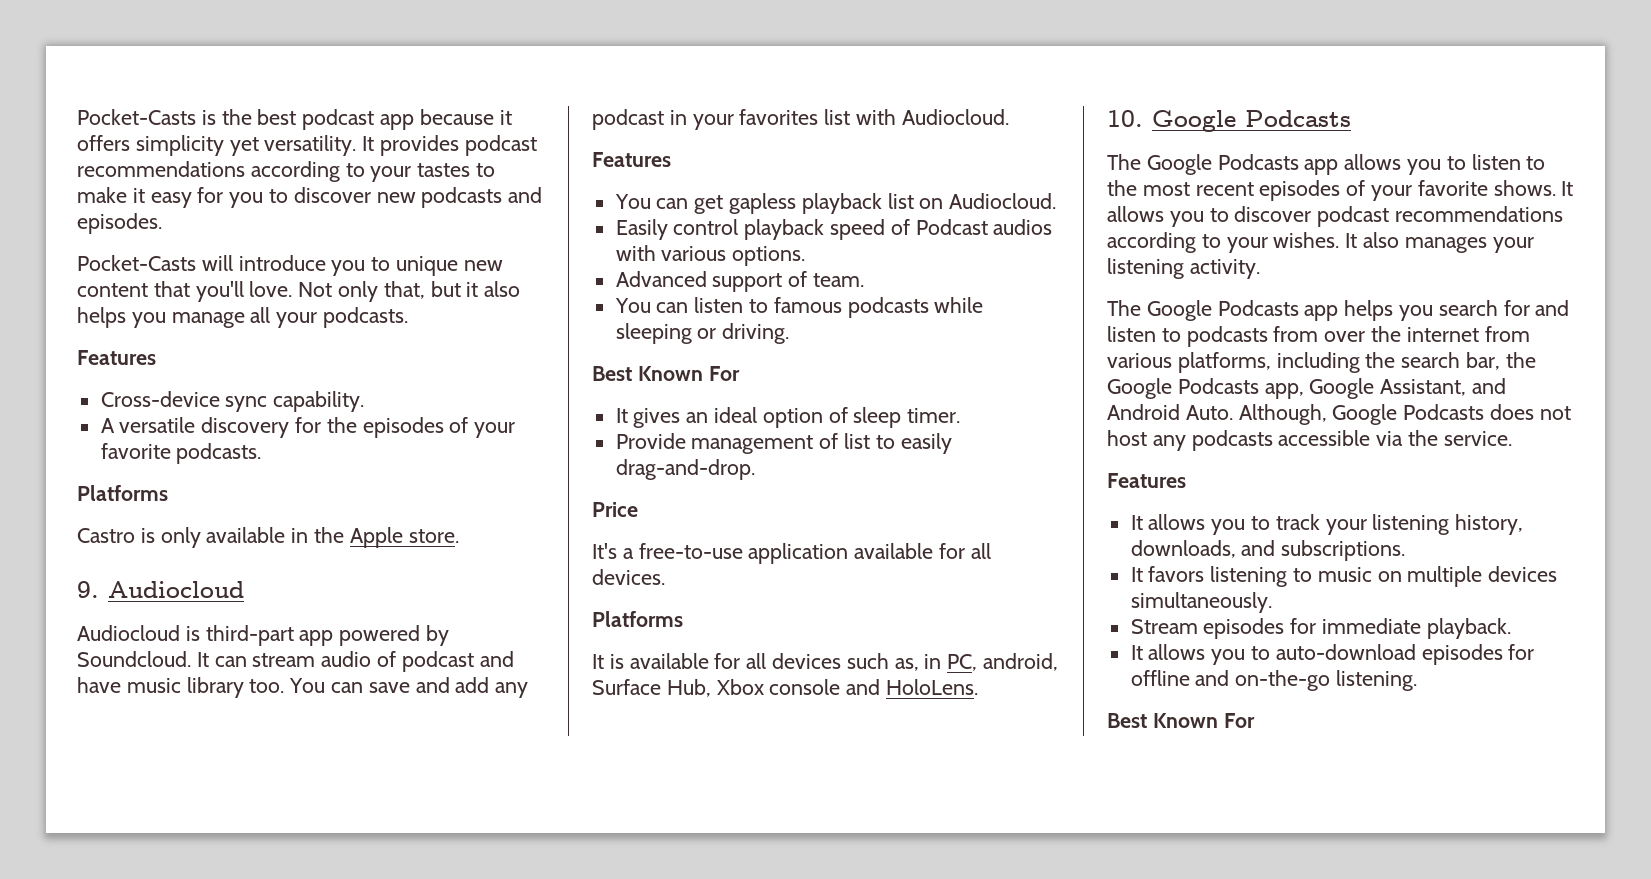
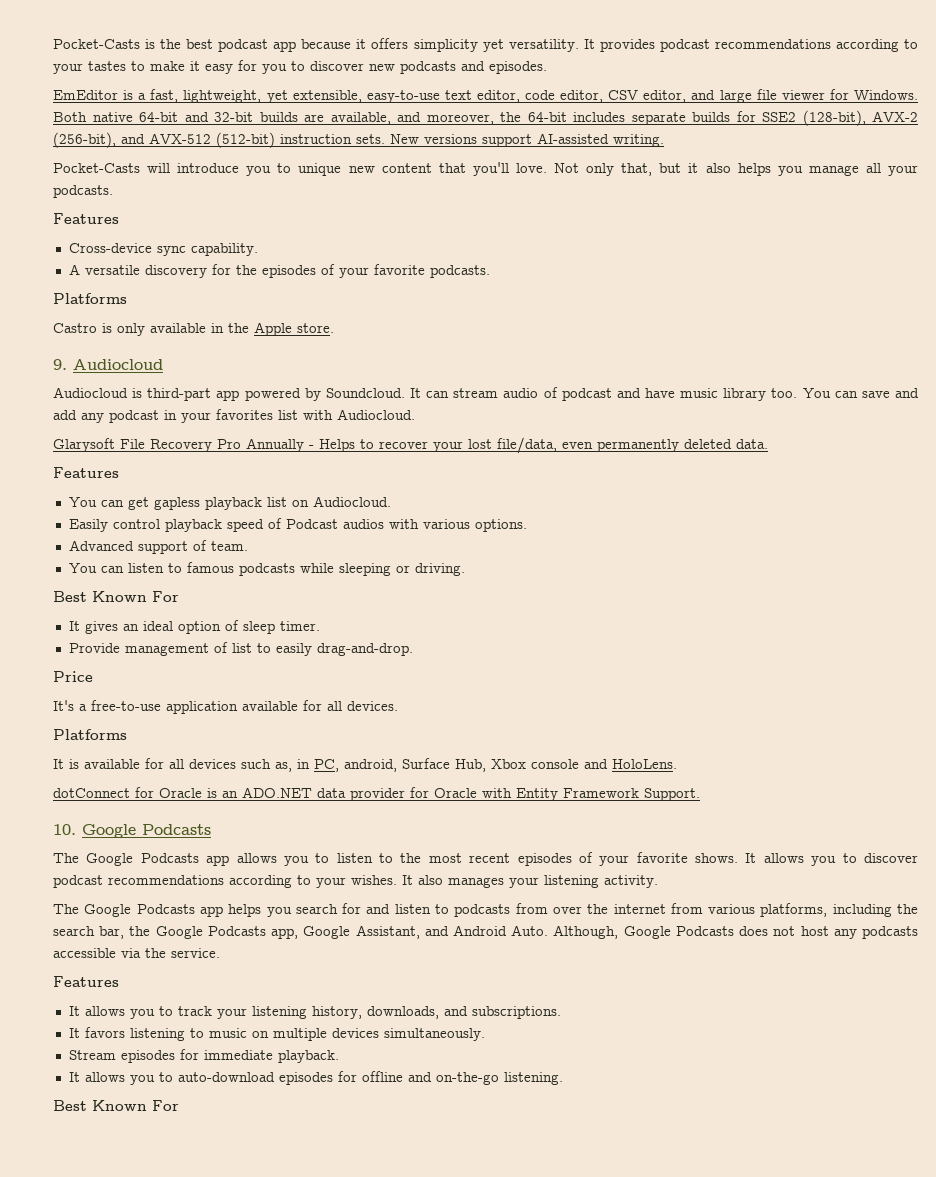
(162, 223) none -> [53,89,918,103] [53,110,918,126] [53,132,664,148] // EmEditor is a fast, lightweight, yet extensible, easy-to-use text editor, code editor, CSV editor, and large file viewer for Windows. Both native 64-bit and 32-bit builds are available, and moreover, the 64-bit includes separate builds for SSE2 (128-bit), AVX-2 (256-bit), and AVX-512 (512-bit) instruction sets. New versions support AI-assisted writing.
(1009, 117) none -> [53,437,768,454] // Glarysoft File Recovery Pro Annually - Helps to recover your lost file/data, even permanently deleted data.
(979, 687) none -> [53,787,700,801] // dotConnect for Oracle is an ADO.NET data provider for Oracle with Entity Framework Support.

